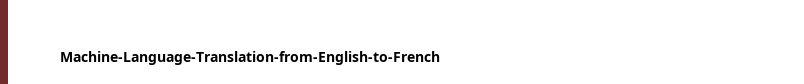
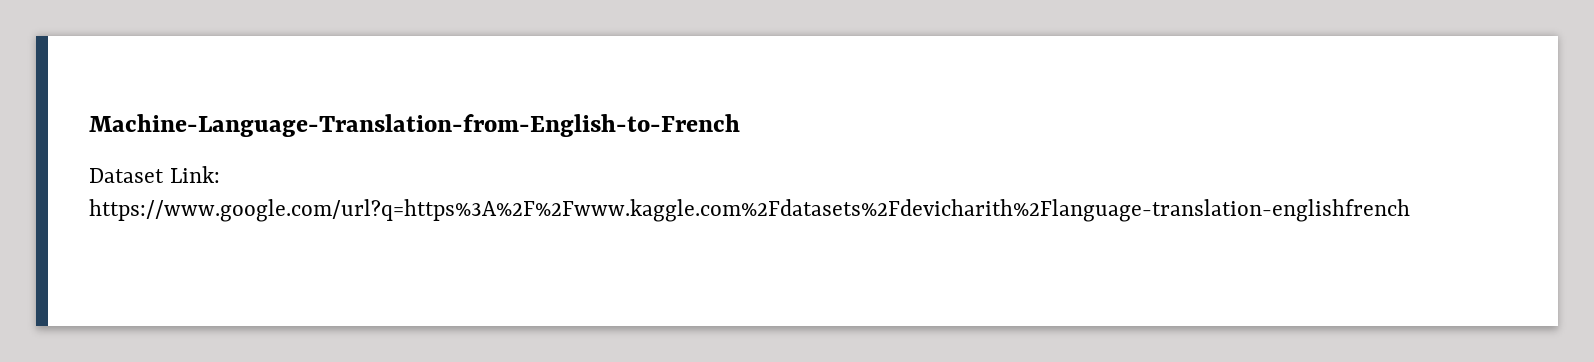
(440, 58) none -> [89,166,220,183] [89,199,1410,222] // Dataset Link: https://www.google.com/url?q=https%3A%2F%2Fwww.kaggle.com%2Fdatasets%2Fdevicharith%2Flanguage-translation-englishfrench

